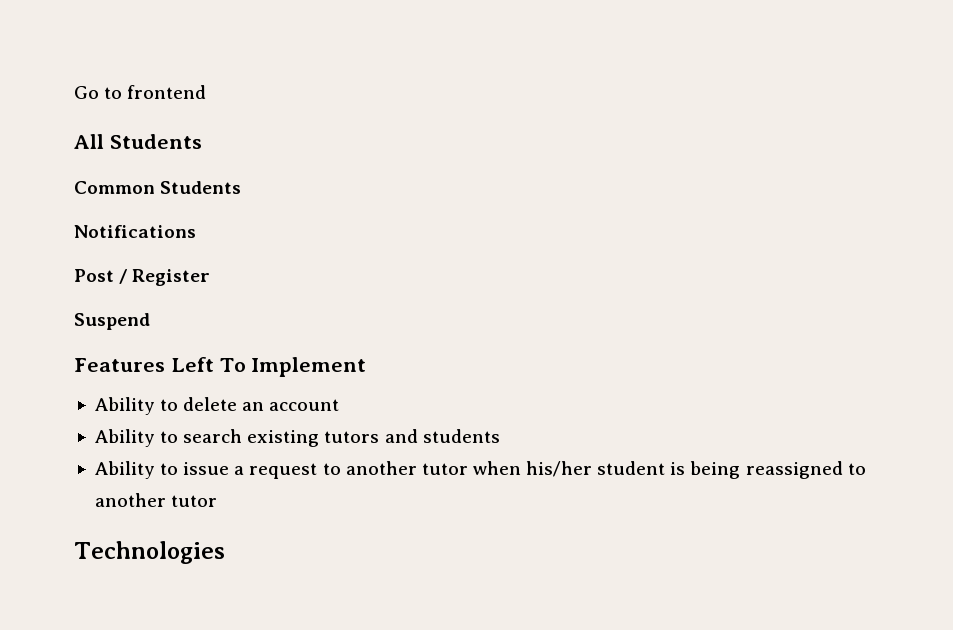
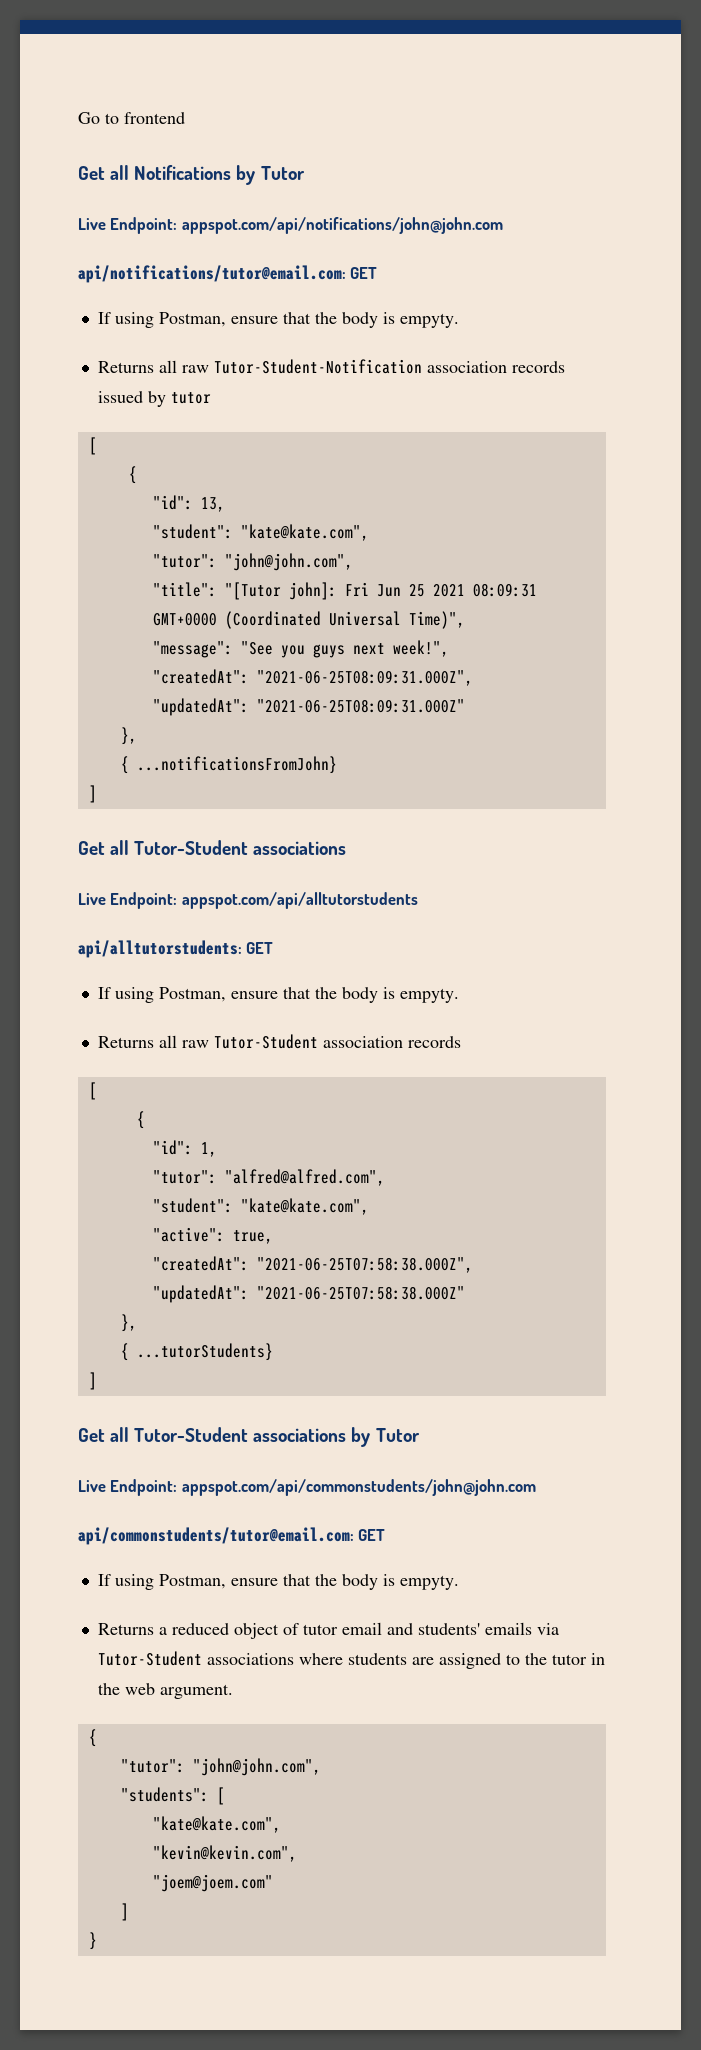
[74,134,202,149] [74,181,242,194] [74,225,196,238] [74,269,211,286] [74,313,150,330] [74,357,367,377] [94,397,340,415] [94,429,500,447] [94,461,866,479] [94,493,218,507] [74,541,225,564] All Students // Common Students // Notifications // Post / Register // Suspend // Features Left To Implement // Ability to delete an account // Ability to search existing tutors and students // Ability to issue a request to another tutor when his/her student is being reassigned to another tutor // Technologies -> [78,165,305,185] [78,217,503,234] [78,265,378,283] [97,312,459,328] [97,359,565,374] [97,391,211,407] [88,437,97,455] [128,466,137,484] [152,495,225,512] [152,524,369,541] [152,553,353,571] [152,582,537,600] [152,611,465,629] [152,640,449,658] [152,669,473,686] [152,698,465,716] [120,727,137,745] [120,756,337,774] [88,785,97,803] [78,840,347,855] [78,892,418,909] [78,940,274,958] [97,987,459,1003] [97,1034,461,1049] [88,1082,97,1100] [136,1111,145,1129] [152,1140,217,1157] [152,1169,385,1186] [152,1198,369,1215] [152,1227,273,1244] [152,1256,473,1273] [152,1285,465,1303] [120,1314,137,1332] [120,1343,273,1361] [88,1372,97,1390] [78,1427,420,1447] [78,1479,536,1496] [78,1527,386,1545] [97,1574,459,1590] [97,1622,559,1639] [97,1651,605,1669] [97,1683,233,1699] [88,1729,97,1747] [120,1758,321,1776] [120,1787,225,1805] [152,1816,281,1833] [152,1845,297,1862] [152,1874,273,1892] [120,1903,129,1921] [88,1932,97,1950] Get all Notifications by Tutor // Live Endpoint: appspot.com/api/notifications/john@john.com // api/notifications/tutor@email.com: GET // If using Postman, ensure that the body is empyty. // Returns all raw Tutor-Student-Notification association records issued by tutor // [ // { // "id": 13, // "student": "kate@kate.com", // "tutor": "john@john.com", // "title": "[Tutor john]: Fri Jun 25 2021 08:09:31 GMT+0000 (Coordinated Universal Time)", // "message": "See you guys next week!", // "createdAt": "2021-06-25T08:09:31.000Z", // "updatedAt": "2021-06-25T08:09:31.000Z" // }, // { ...notificationsFromJohn} // ] // Get all Tutor-Student associations // Live Endpoint: appspot.com/api/alltutorstudents // api/alltutorstudents: GET // If using Postman, ensure that the body is empyty. // Returns all raw Tutor-Student association records // [ // { // "id": 1, // "tutor": "alfred@alfred.com", // "student": "kate@kate.com", // "active": true, // "createdAt": "2021-06-25T07:58:38.000Z", // "updatedAt": "2021-06-25T07:58:38.000Z" // }, // { ...tutorStudents} // ] // Get all Tutor-Student associations by Tutor // Live Endpoint: appspot.com/api/commonstudents/john@john.com // api/commonstudents/tutor@email.com: GET // If using Postman, ensure that the body is empyty. // Returns a reduced object of tutor email and students' emails via Tutor-Student associations where students are assigned to the tutor in the web argument. // { // "tutor": "john@john.com", // "students": [ // "kate@kate.com", // "kevin@kevin.com", // "joem@joem.com" // ] // }

